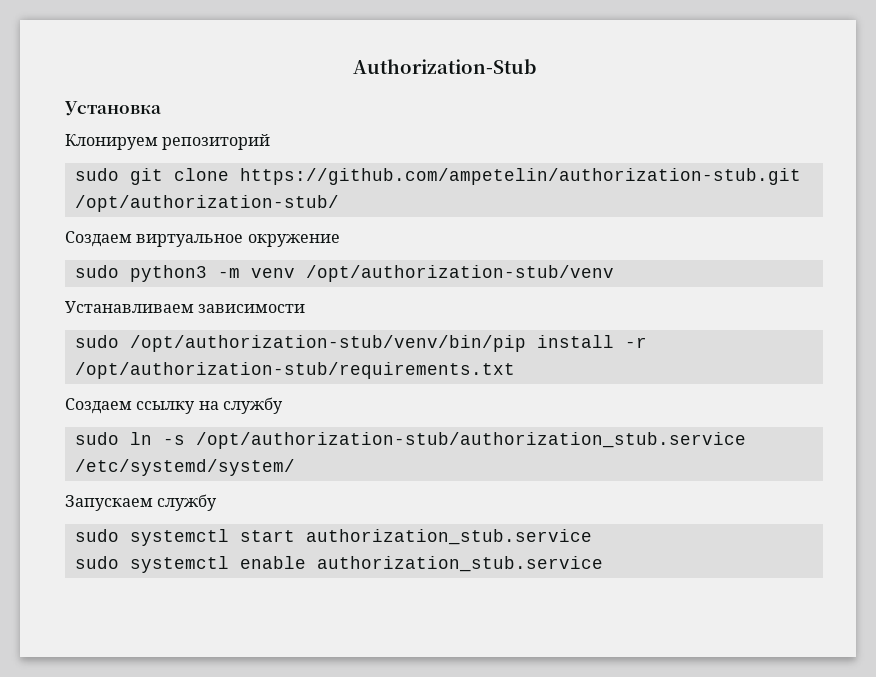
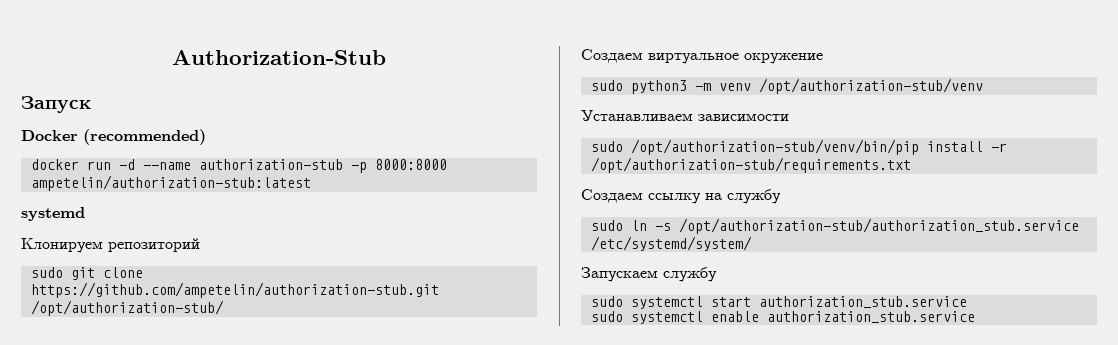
[65,101,161,116] Установка -> [21,96,91,113] [21,129,206,145] [30,159,447,173] [30,175,311,191] [21,207,85,221] Запуск // Docker (recommended) // docker run -d --name authorization-stub -p 8000:8000 ampetelin/authorization-stub:latest // systemd

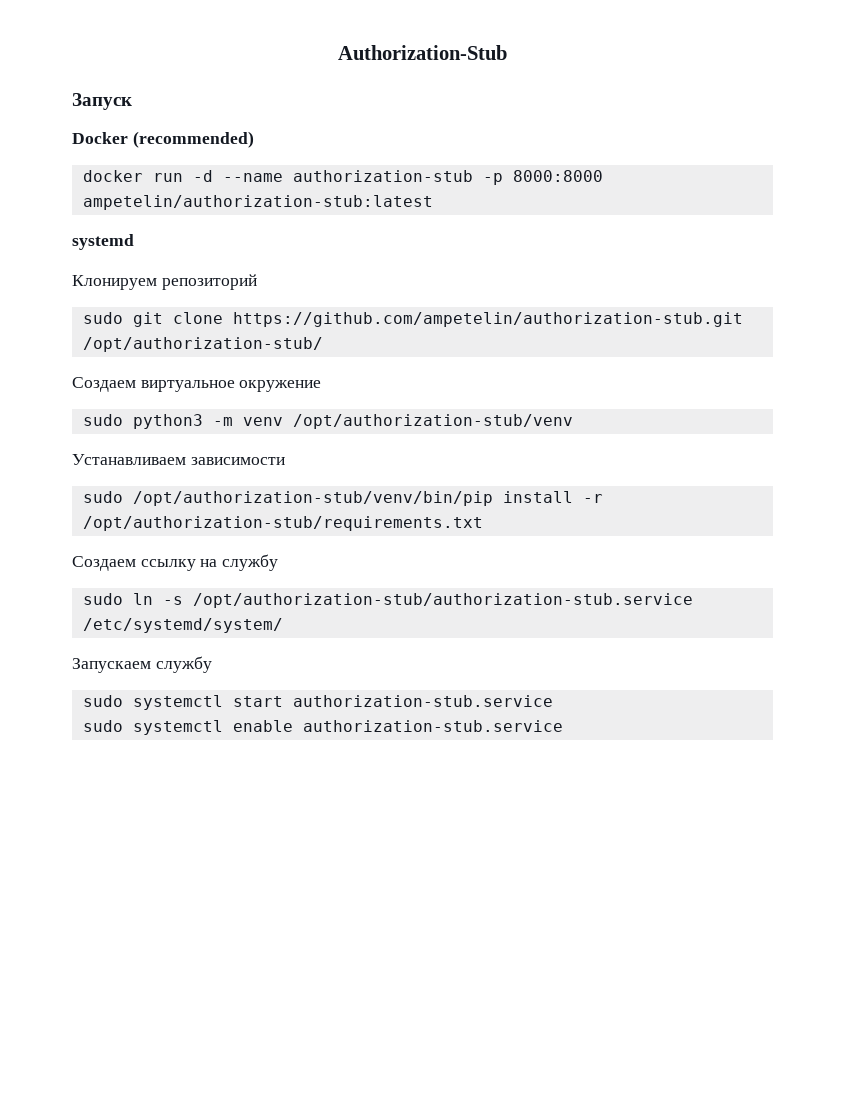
[678,218,1079,234] /opt/authorization-stub/authorization_stub.service -> [192,593,693,608] /opt/authorization-stub/authorization-stub.service
[758,296,967,308] authorization_stub.service -> [292,695,553,707] authorization-stub.service
[766,311,975,323] authorization_stub.service -> [302,720,563,732] authorization-stub.service

